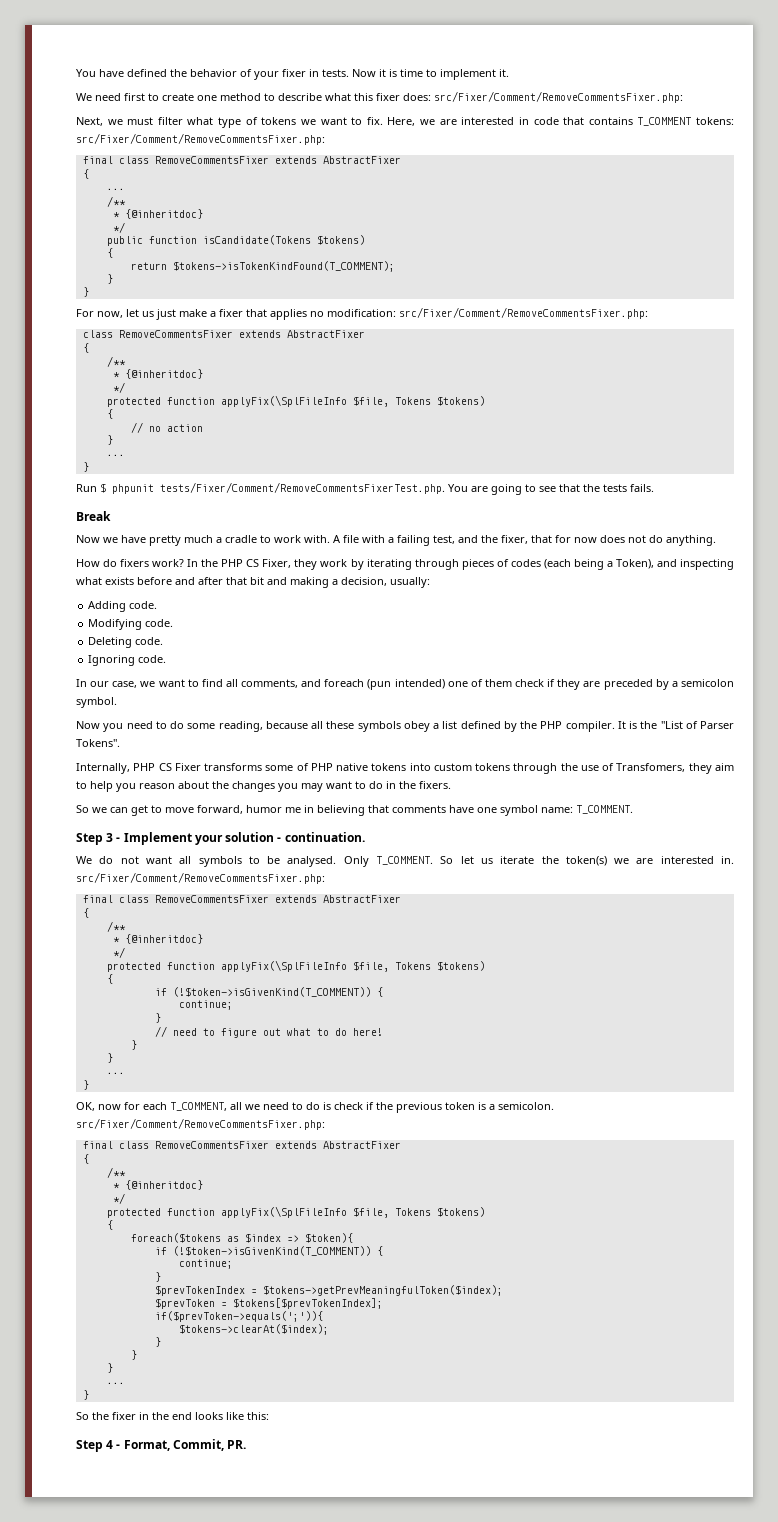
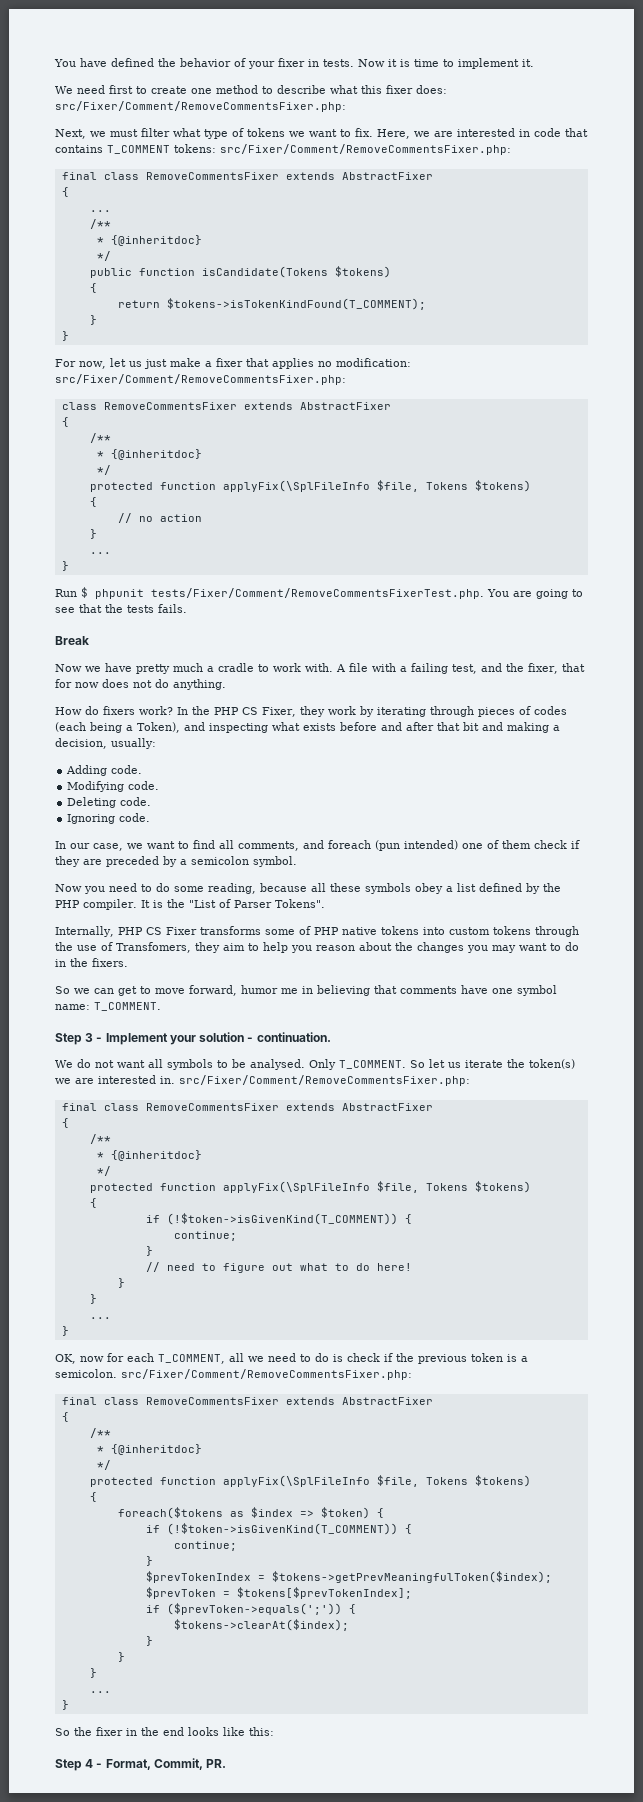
[304,1233,353,1243] $token){ -> [320,1507,384,1519] $token) {
[154,1311,323,1322] if($prevToken->equals(';')){ -> [145,1603,356,1615] if ($prevToken->equals(';')) {

